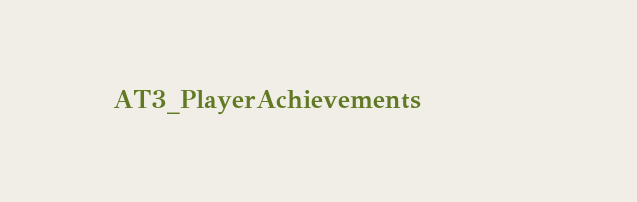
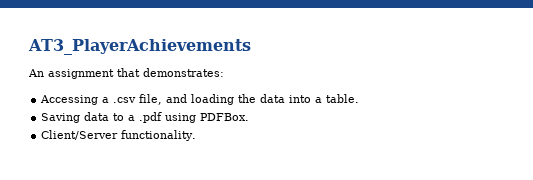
(421, 102) none -> [28,68,224,79] [40,94,360,105] [41,112,250,123] [41,130,197,141] // An assignment that demonstrates: // Accessing a .csv file, and loading the data into a table. // Saving data to a .pdf using PDFBox. // Client/Server functionality.

